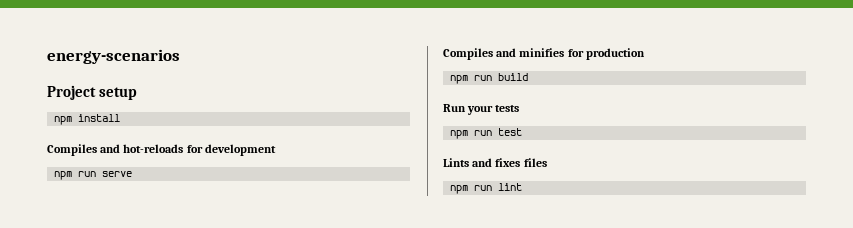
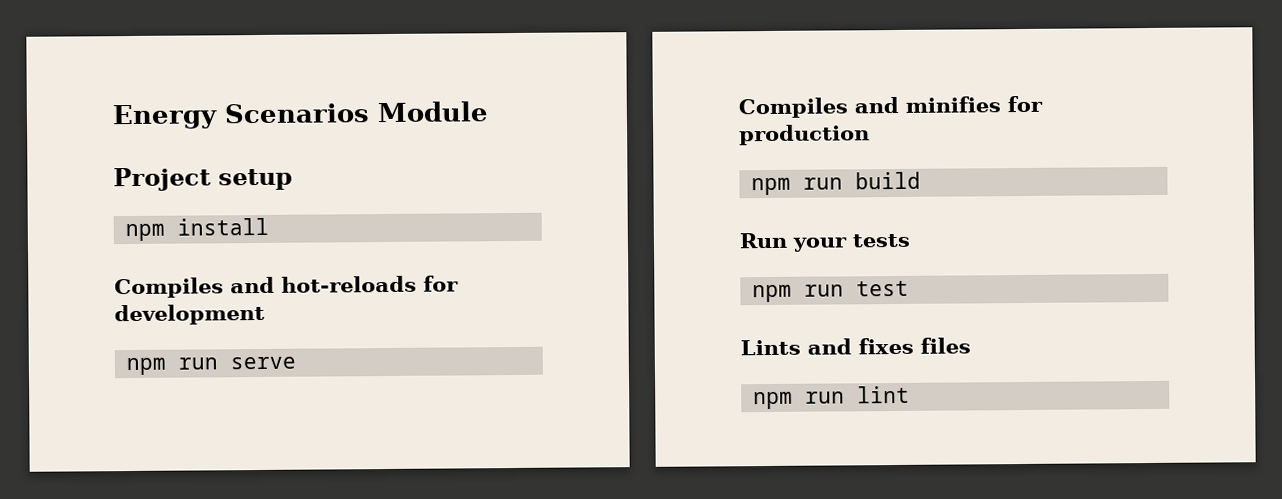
[47,49,180,64] energy-scenarios -> [112,101,488,130] Energy Scenarios Module

